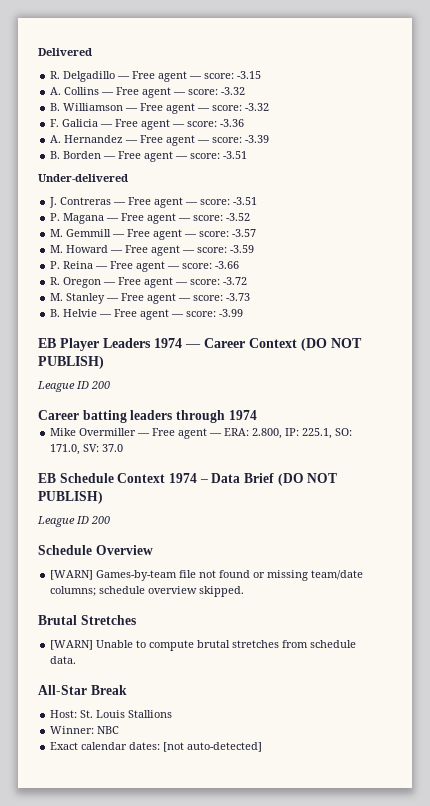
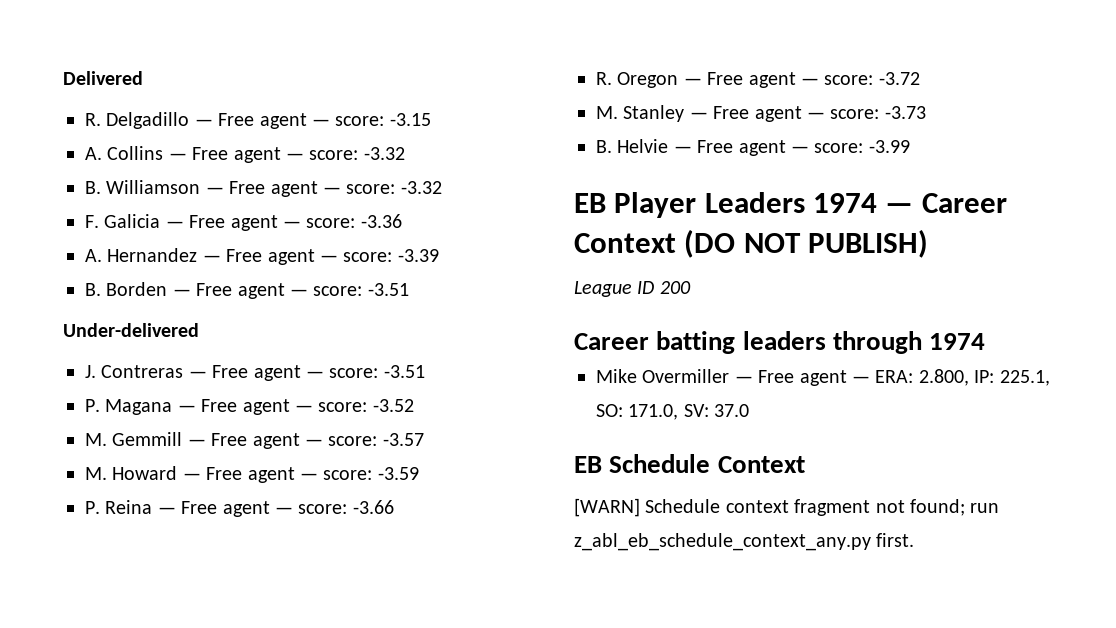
[168,473,338,486] [38,491,103,504] [37,516,110,527] [38,545,153,555] [50,570,364,581] [50,586,245,597] [38,615,136,625] [50,640,357,651] [50,656,77,664] [38,685,127,695] [50,710,173,718] [50,726,120,734] [50,742,263,752] 1974 – Data Brief (DO NOT PUBLISH) // League ID 200 // Schedule Overview // [WARN] Games-by-team file not found or missing team/date columns; schedule overview skipped. // Brutal Stretches // [WARN] Unable to compute brutal stretches from schedule data. // All-Star Break // Host: St. Louis Stallions // Winner: NBC // Exact calendar dates: [not auto-detected] -> [574,498,1000,517] [574,533,915,551] // [WARN] Schedule context fragment not found; run z_abl_eb_schedule_context_any.py first.

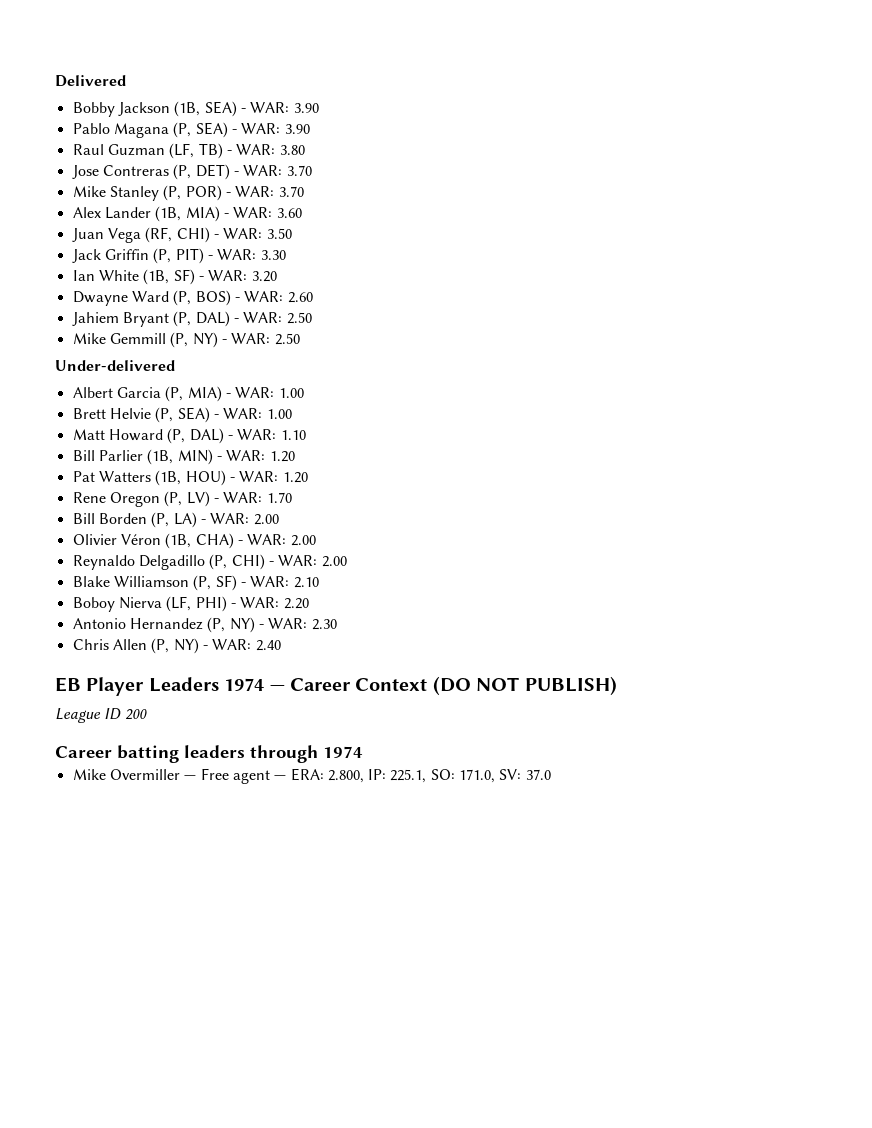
[85,112,431,129] [85,146,405,163] [85,180,442,197] [85,214,402,231] [85,248,439,265] [85,282,409,299] [63,323,199,337] [85,365,425,381] [85,399,414,415] [85,432,424,449] [85,466,419,483] [85,500,394,517] [596,72,920,88] [596,105,926,122] [596,139,910,156] R. Delgadillo — Free agent — score: -3.15 // A. Collins — Free agent — score: -3.32 // B. Williamson — Free agent — score: -3.32 // F. Galicia — Free agent — score: -3.36 // A. Hernandez — Free agent — score: -3.39 // B. Borden — Free agent — score: -3.51 // Under-delivered // J. Contreras — Free agent — score: -3.51 // P. Magana — Free agent — score: -3.52 // M. Gemmill — Free agent — score: -3.57 // M. Howard — Free agent — score: -3.59 // P. Reina — Free agent — score: -3.66 // R. Oregon — Free agent — score: -3.72 // M. Stanley — Free agent — score: -3.73 // B. Helvie — Free agent — score: -3.99 -> [72,101,319,117] [72,122,310,138] [72,143,305,159] [71,164,312,180] [72,185,304,201] [72,206,302,222] [71,227,292,243] [71,248,286,264] [72,269,277,285] [72,290,313,306] [71,311,312,327] [72,332,300,348] [55,360,175,371] [72,386,304,402] [72,407,292,423] [72,428,306,444] [72,449,295,465] [72,470,308,486] [72,491,292,507] [72,512,279,528] [72,533,316,549] [72,554,347,570] [72,575,319,591] [72,596,309,612] [72,617,337,633] [72,638,281,654] Bobby Jackson (1B, SEA) - WAR: 3.90 // Pablo Magana (P, SEA) - WAR: 3.90 // Raul Guzman (LF, TB) - WAR: 3.80 // Jose Contreras (P, DET) - WAR: 3.70 // Mike Stanley (P, POR) - WAR: 3.70 // Alex Lander (1B, MIA) - WAR: 3.60 // Juan Vega (RF, CHI) - WAR: 3.50 // Jack Griffin (P, PIT) - WAR: 3.30 // Ian White (1B, SF) - WAR: 3.20 // Dwayne Ward (P, BOS) - WAR: 2.60 // Jahiem Bryant (P, DAL) - WAR: 2.50 // Mike Gemmill (P, NY) - WAR: 2.50 // Under-delivered // Albert Garcia (P, MIA) - WAR: 1.00 // Brett Helvie (P, SEA) - WAR: 1.00 // Matt Howard (P, DAL) - WAR: 1.10 // Bill Parlier (1B, MIN) - WAR: 1.20 // Pat Watters (1B, HOU) - WAR: 1.20 // Rene Oregon (P, LV) - WAR: 1.70 // Bill Borden (P, LA) - WAR: 2.00 // Olivier Véron (1B, CHA) - WAR: 2.00 // Reynaldo Delgadillo (P, CHI) - WAR: 2.00 // Blake Williamson (P, SF) - WAR: 2.10 // Boboy Nierva (LF, PHI) - WAR: 2.20 // Antonio Hernandez (P, NY) - WAR: 2.30 // Chris Allen (P, NY) - WAR: 2.40
[574,454,805,473] [574,498,1000,517] [574,533,915,551] // EB Schedule Context // [WARN] Schedule context fragment not found; run z_abl_eb_schedule_context_any.py first. -> (551, 774) none

